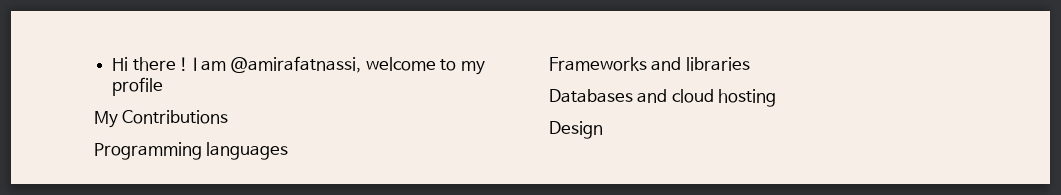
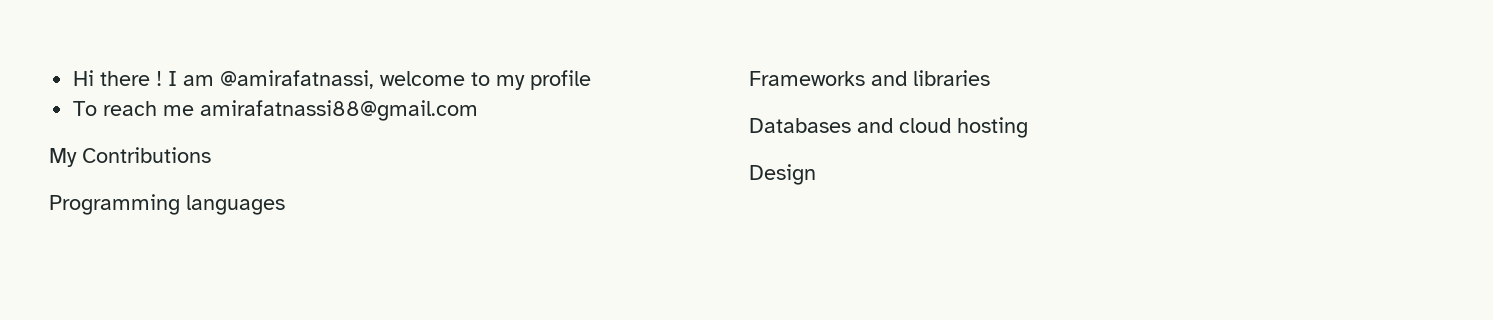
(164, 86) none -> [73,100,479,121] // To reach me amirafatnassi88@gmail.com

